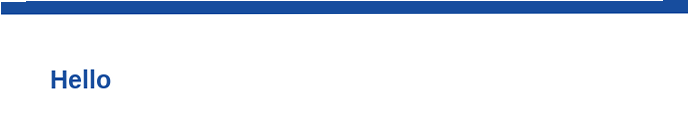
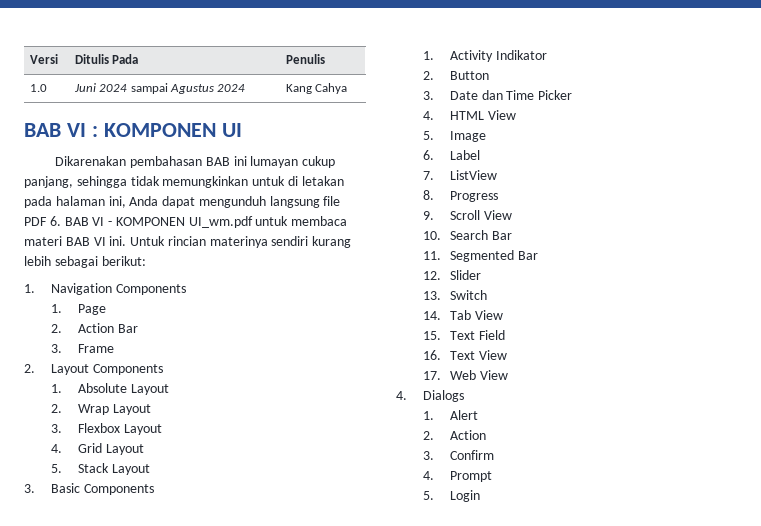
[50,69,112,89] Hello -> [29,54,58,64] [74,54,139,64] [285,54,325,64] [29,84,47,92] [73,83,246,94] [285,83,348,94] [24,123,242,137] [55,156,336,168] [24,176,344,188] [24,196,341,208] [24,216,348,228] [24,236,352,248] [24,256,146,268] [24,283,186,295] [50,304,106,315] [50,323,138,333] [50,344,114,353] [24,364,163,375] [50,383,169,395] [50,404,151,415] [50,423,162,435] [50,443,144,455] [50,463,150,475] [24,483,154,495] [422,50,547,62] [422,71,489,80] [422,90,573,100] [422,110,516,120] [422,131,486,142] [422,150,480,160] [422,170,497,180] [422,190,498,202] [422,210,512,220] [422,230,512,240] [422,250,538,262] [422,270,481,280] [422,290,487,300] [422,310,503,320] [422,330,505,340] [422,350,507,360] [422,370,508,380] [396,390,464,402] [422,410,478,420] [422,430,486,440] [422,450,494,460] [422,471,492,482] [422,490,480,502] Versi | Ditulis Pada | Penulis // 1.0 | Juni 2024 sampai Agustus 2024 | Kang Cahya // BAB VI : KOMPONEN UI // Dikarenakan pembahasan BAB ini lumayan cukup panjang, sehingga tidak memungkinkan untuk di letakan pada halaman ini, Anda dapat mengunduh langsung file PDF 6. BAB VI - KOMPONEN UI_wm.pdf untuk membaca materi BAB VI ini. Untuk rincian materinya sendiri kurang lebih sebagai berikut: // 1. Navigation Components // 1. Page // 2. Action Bar // 3. Frame // 2. Layout Components // 1. Absolute Layout // 2. Wrap Layout // 3. Flexbox Layout // 4. Grid Layout // 5. Stack Layout // 3. Basic Components // 1. Activity Indikator // 2. Button // 3. Date dan Time Picker // 4. HTML View // 5. Image // 6. Label // 7. ListView // 8. Progress // 9. Scroll View // 10. Search Bar // 11. Segmented Bar // 12. Slider // 13. Switch // 14. Tab View // 15. Text Field // 16. Text View // 17. Web View // 4. Dialogs // 1. Alert // 2. Action // 3. Confirm // 4. Prompt // 5. Login

